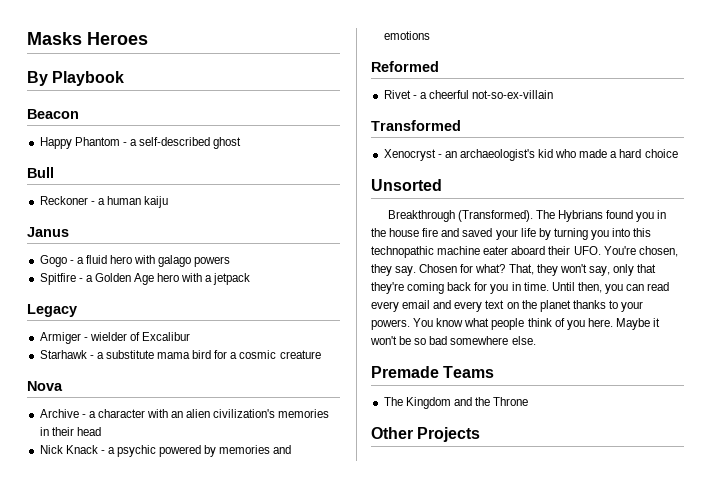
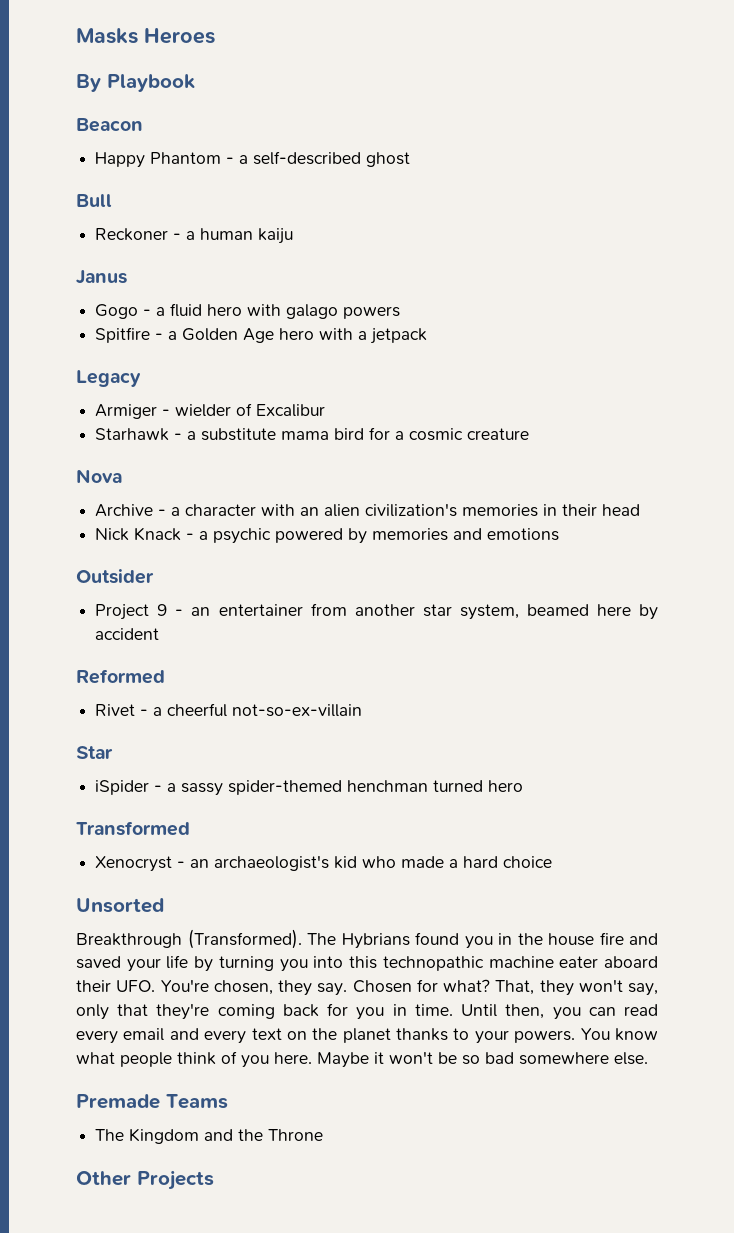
(430, 35) none -> [76,569,154,584] [95,603,658,620] [95,628,160,640] // Outsider // Project 9 - an entertainer from another star system, beamed here by accident
(554, 94) none -> [76,746,113,759] [95,780,524,796] // Star // iSpider - a sassy spider-themed henchman turned hero

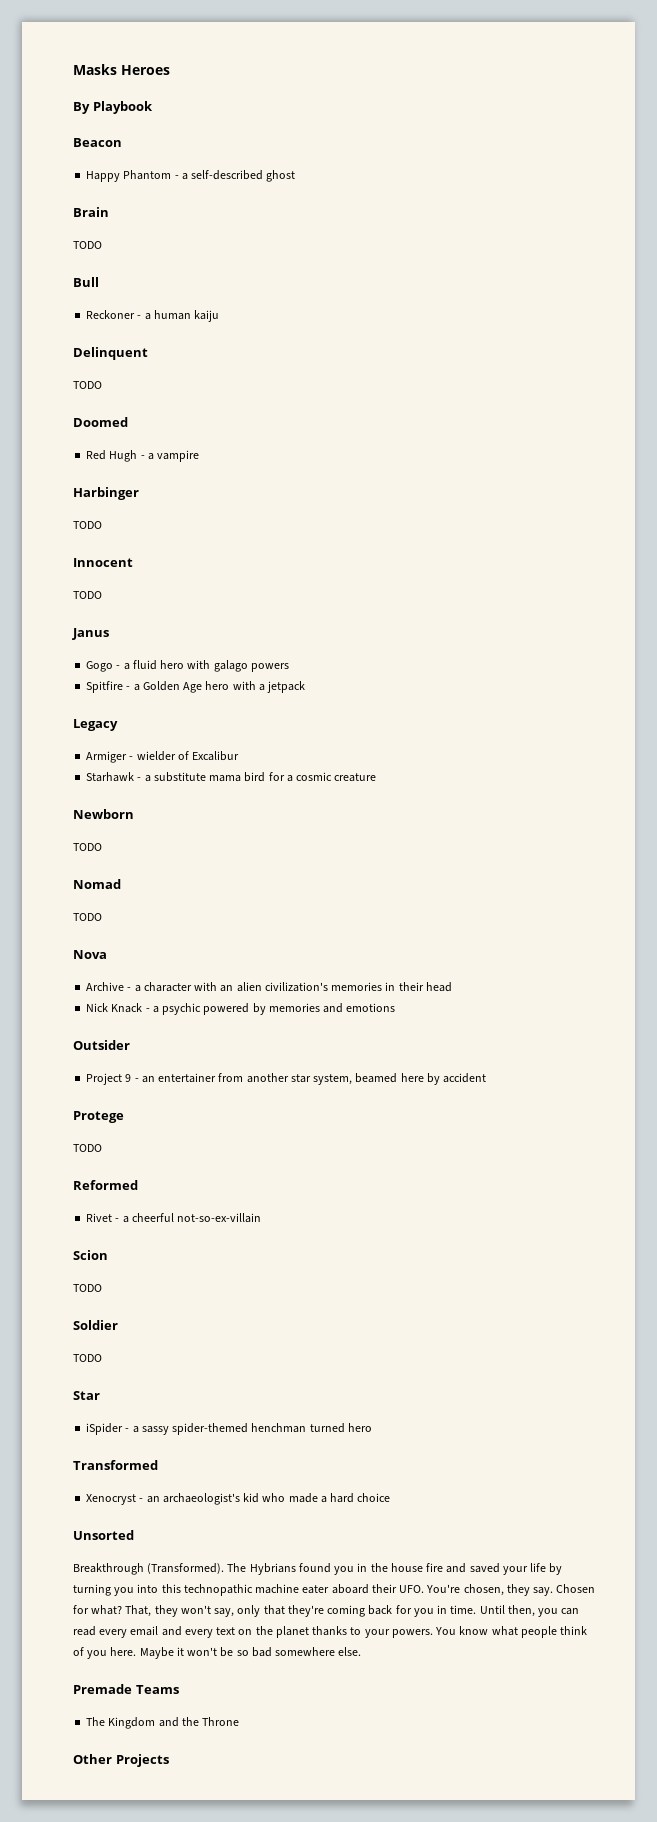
(411, 159) none -> [73,207,109,217] [73,241,102,249] // Brain // TODO
(294, 236) none -> [73,347,148,360] [73,381,102,389] [73,417,128,427] [86,450,200,462] [73,487,139,500] [73,521,102,529] [73,558,133,567] [73,591,102,599] // Delinquent // TODO // Doomed // Red Hugh - a vampire // Harbinger // TODO // Innocent // TODO
(530, 434) none -> [73,809,134,819] [73,843,102,851] [73,879,121,889] [73,913,102,921] // Newborn // TODO // Nomad // TODO
(160, 634) none -> [73,1111,124,1123] [73,1144,102,1152] // Protege // TODO
(363, 710) none -> [73,1250,108,1260] [73,1284,102,1292] [73,1320,118,1330] [73,1354,102,1362] // Scion // TODO // Soldier // TODO

